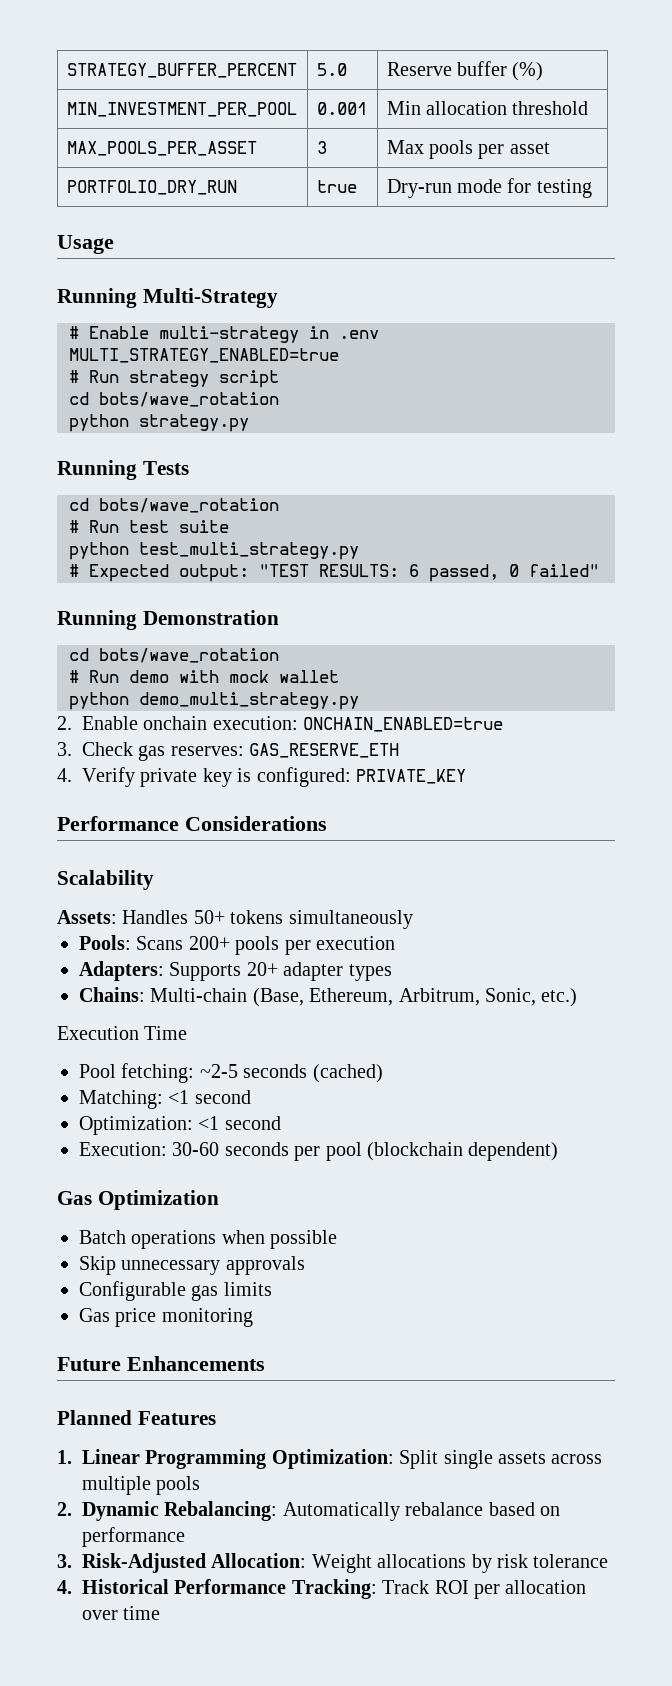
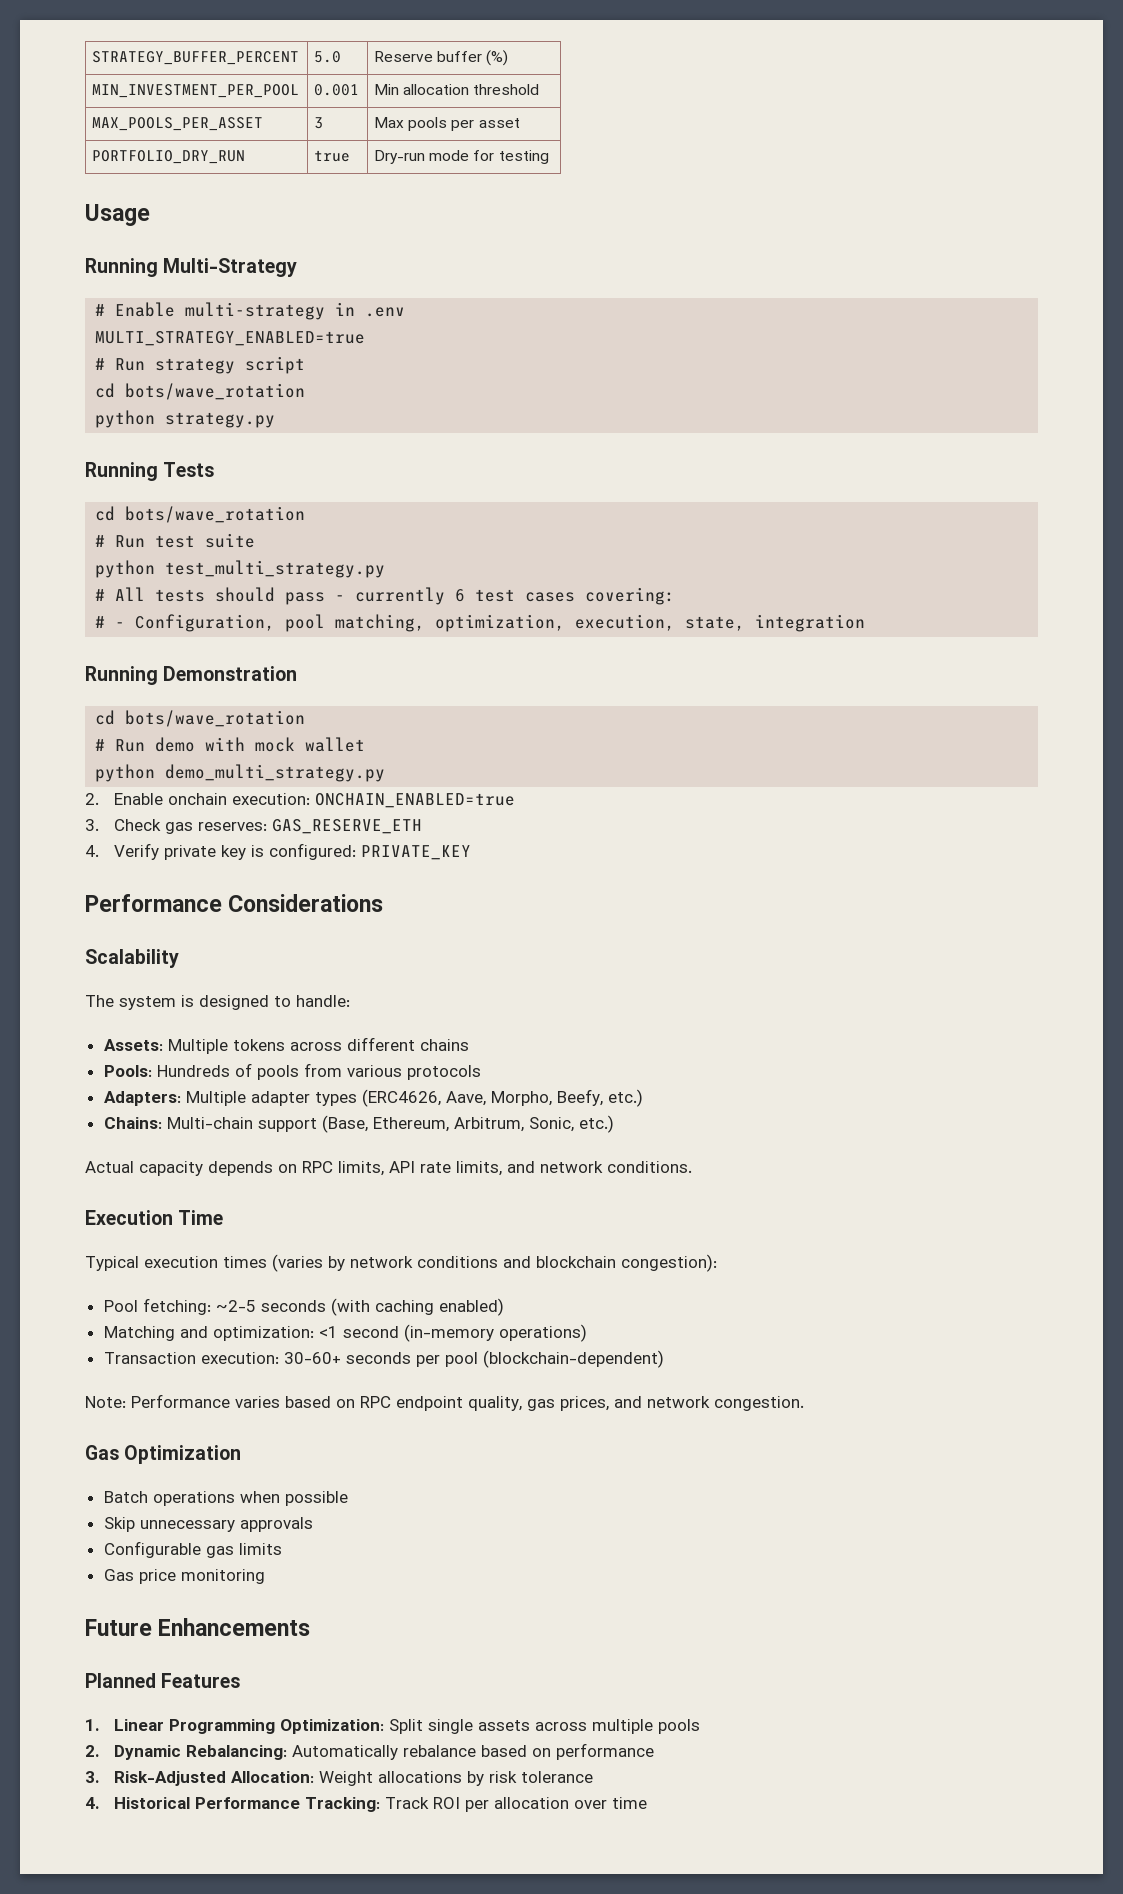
[89,564,599,582] Expected output: "TEST RESULTS: 6 passed, 0 failed" -> [115,587,676,605] [95,614,866,632] All tests should pass - currently 6 test cases covering: // # - Configuration, pool matching, optimization, execution, state, integration
[57,910,413,929] [79,935,395,955] Assets: Handles 50+ tokens simultaneously // Pools: Scans 200+ pools per execution -> [85,995,350,1010] [103,1037,469,1054] [103,1063,481,1080] The system is designed to handle: // Assets: Multiple tokens across different chains // Pools: Hundreds of pools from various protocols
[169,962,278,981] Supports 20+ -> [185,1091,246,1106] Multiple
(392, 972) none -> [361,1089,643,1107] (ERC4626, Aave, Morpho, Beefy, etc.)
(248, 995) none -> [257,1118,317,1132] support
[57,1026,188,1040] [79,1063,383,1083] [79,1090,251,1109] [79,1116,281,1135] [79,1142,559,1161] Execution Time // Pool fetching: ~2-5 seconds (cached) // Matching: <1 second // Optimization: <1 second // Execution: 30-60 seconds per pool (blockchain dependent) -> [85,1161,692,1176] [85,1210,224,1225] [85,1254,717,1272] [103,1298,504,1316] [103,1324,587,1342] [103,1350,664,1368] [85,1394,804,1411] Actual capacity depends on RPC limits, API rate limits, and network conditions. // Execution Time // Typical execution times (varies by network conditions and blockchain congestion): // Pool fetching: ~2-5 seconds (with caching enabled) // Matching and optimization: <1 second (in-memory operations) // Transaction execution: 30-60+ seconds per pool (blockchain-dependent) // Note: Performance varies based on RPC endpoint quality, gas prices, and network congestion.

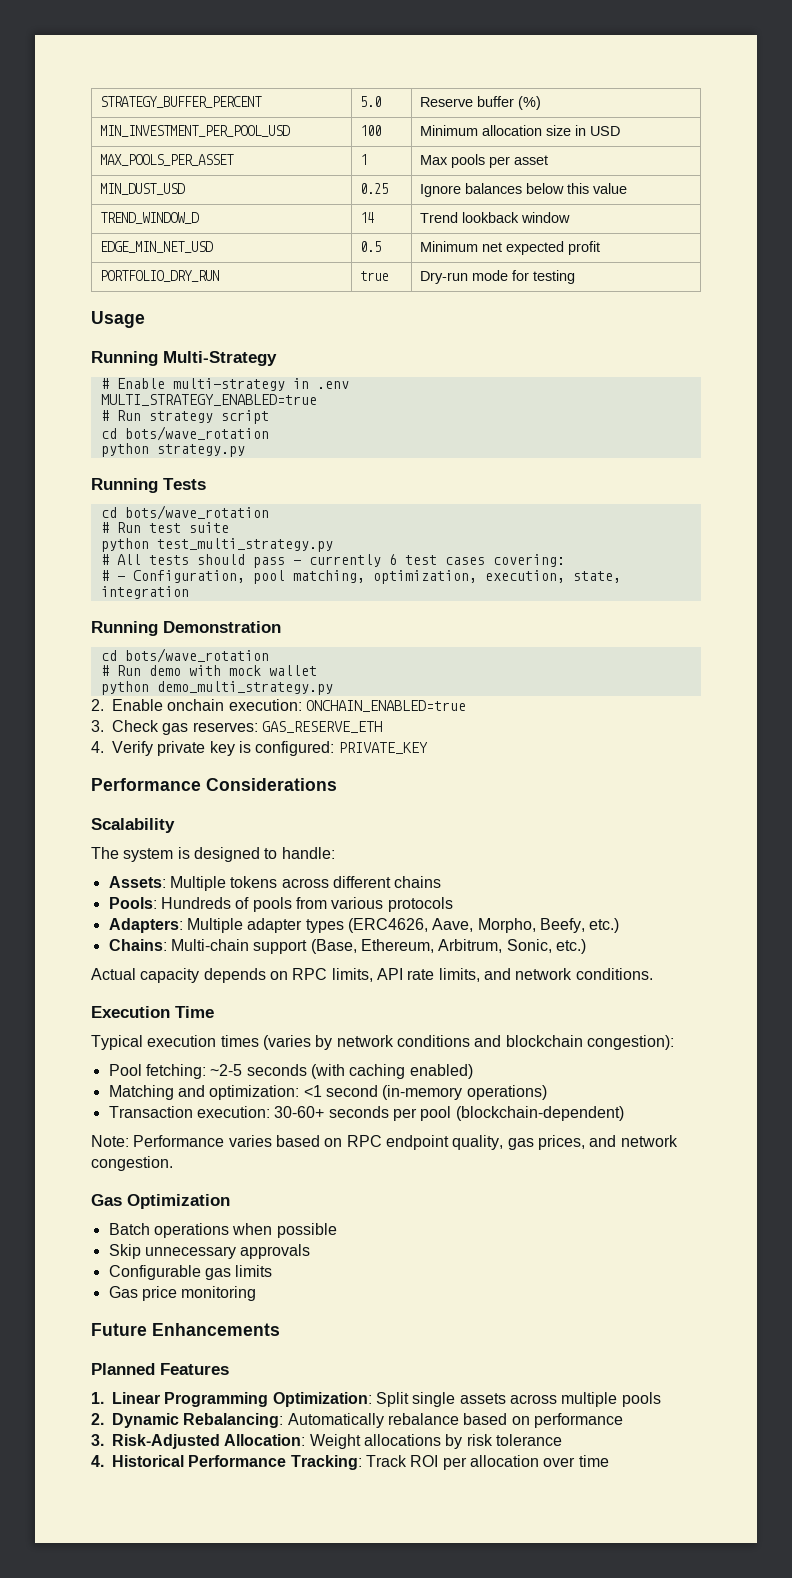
[92,84,300,98] [314,84,360,96] [374,84,540,95] MIN_INVESTMENT_PER_POOL | 0.001 | Min allocation threshold -> [100,125,291,137] [360,125,382,136] [420,125,621,136] MIN_INVESTMENT_PER_POOL_USD | 100 | Minimum allocation size in USD
[314,117,324,129] 3 -> [360,154,368,165] 1
(520, 123) none -> [100,183,186,195] [360,183,389,194] [420,183,628,197] [100,212,200,224] [360,212,375,223] [420,212,571,223] [100,241,214,253] [360,241,382,252] [420,241,601,255] // MIN_DUST_USD | 0.25 | Ignore balances below this value // TREND_WINDOW_D | 14 | Trend lookback window // EDGE_MIN_NET_USD | 0.5 | Minimum net expected profit

